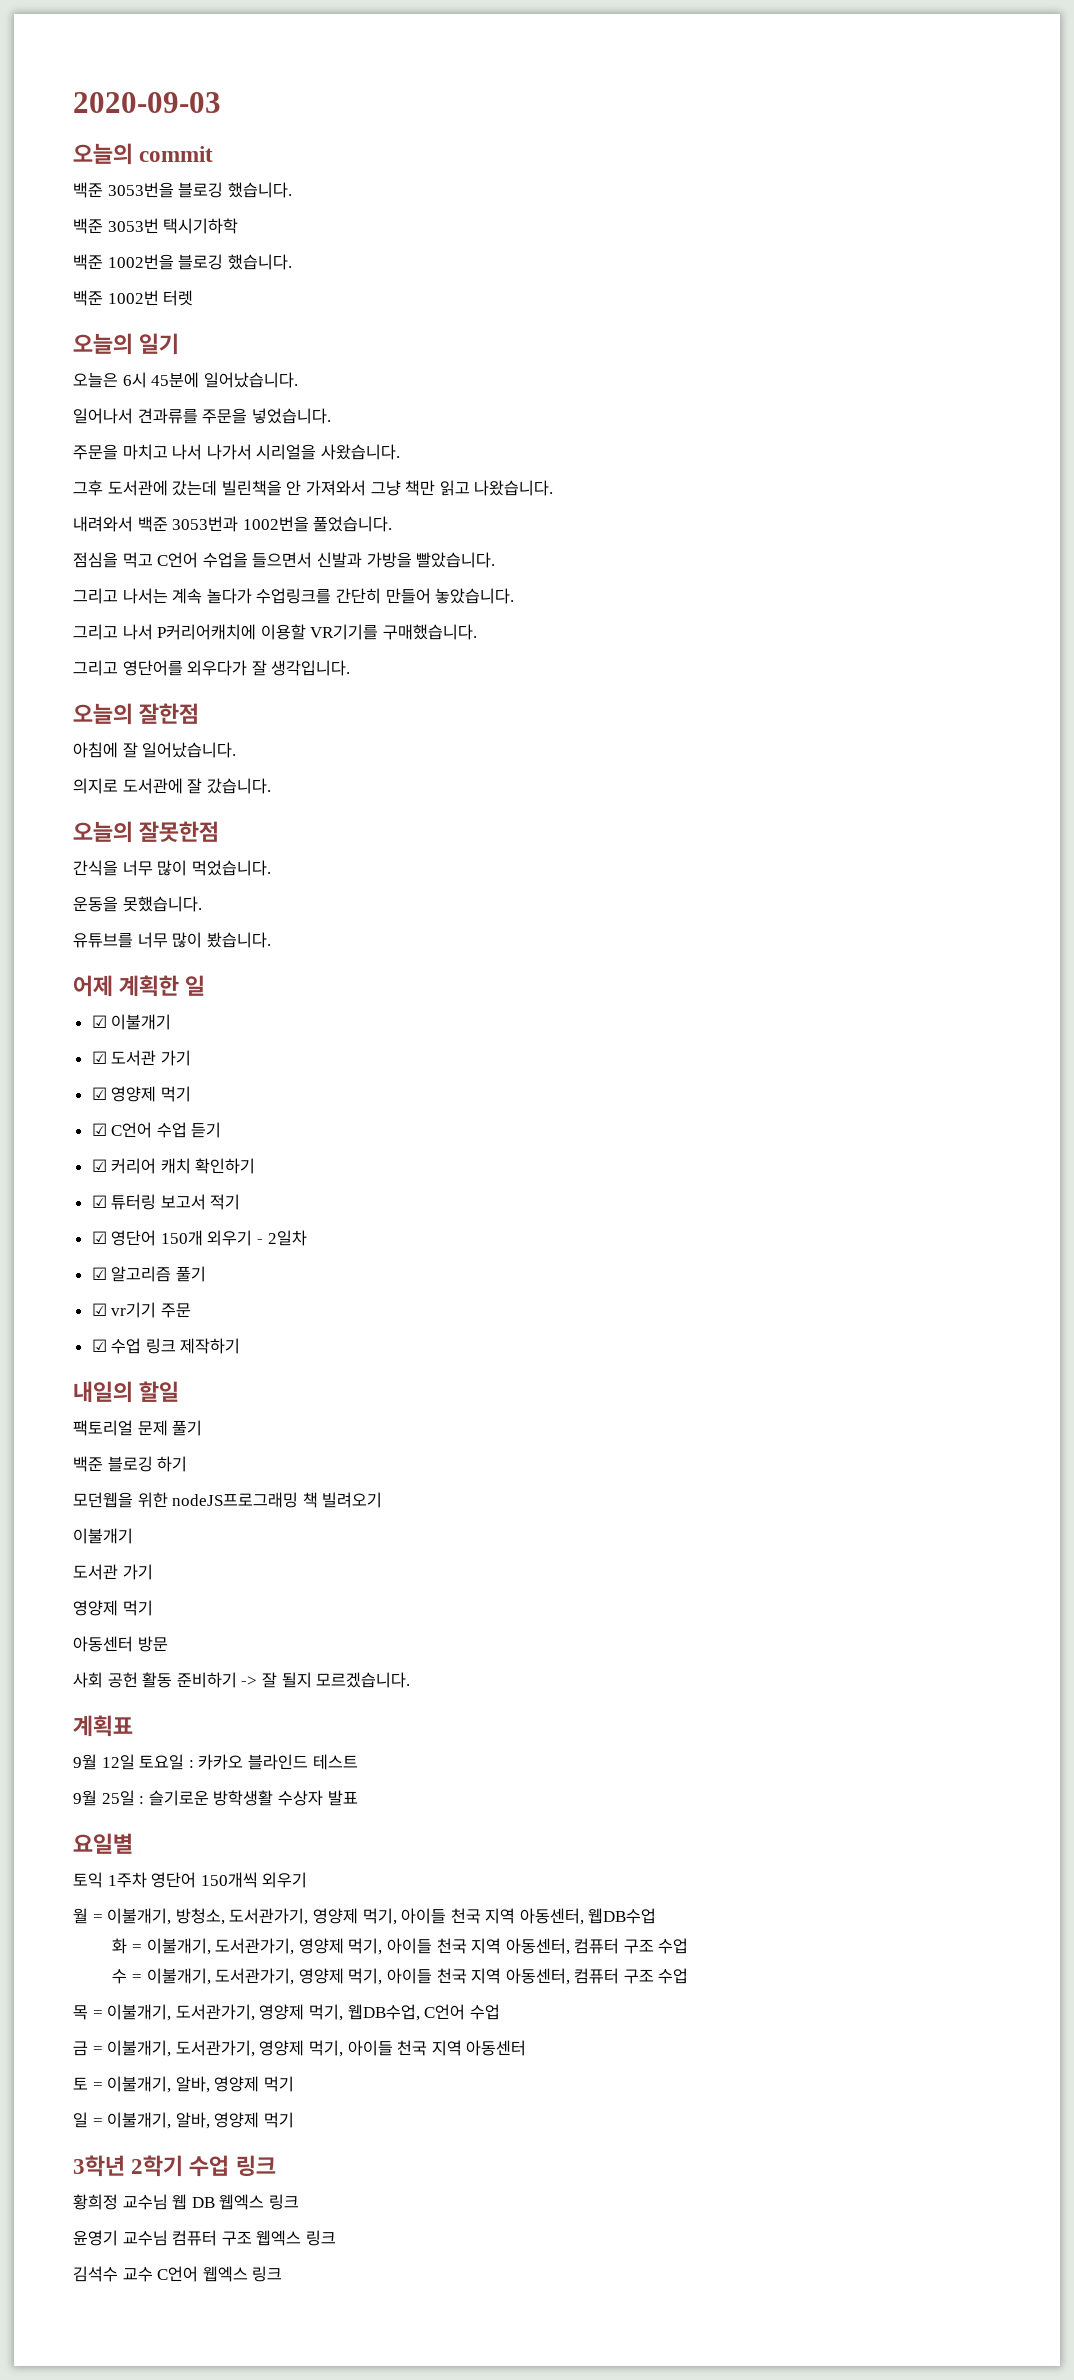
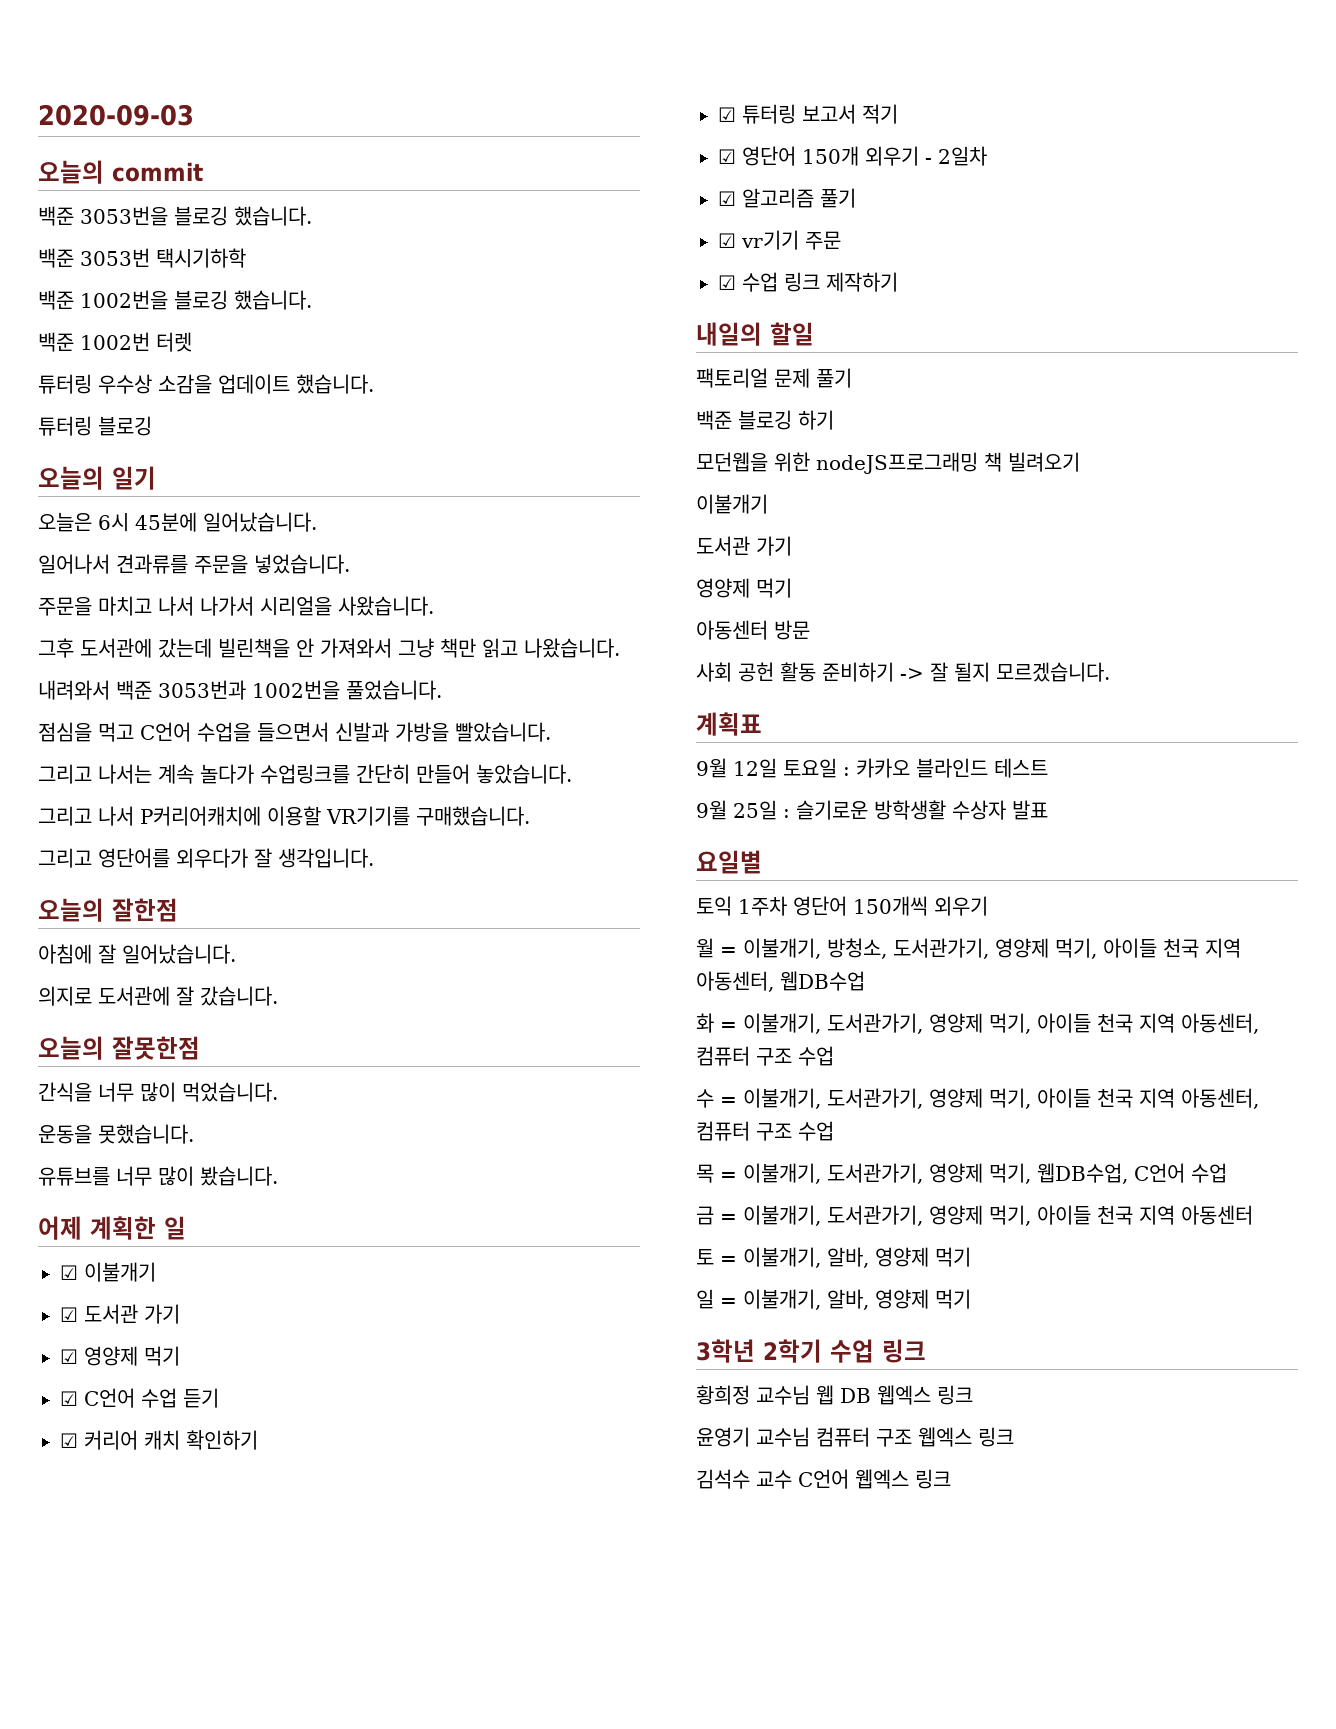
(194, 298) none -> [38,374,374,394] [38,416,152,436] // 튜터링 우수상 소감을 업데이트 했습니다. // 튜터링 블로깅

